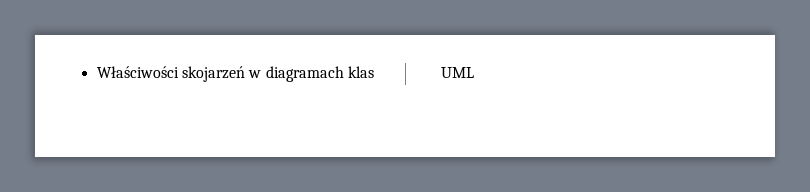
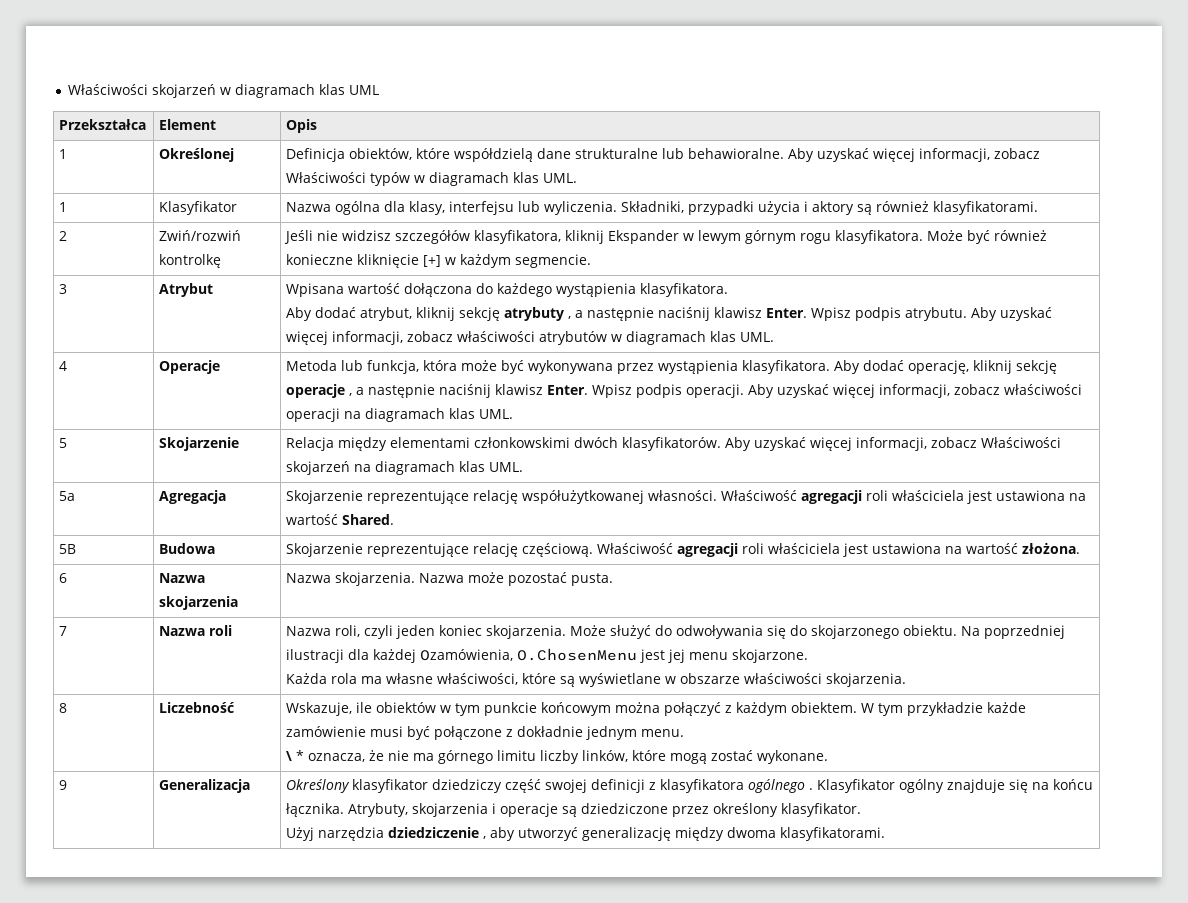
(474, 72) none -> [59,119,147,130] [159,119,217,130] [286,119,318,133] [59,149,68,159] [159,148,235,162] [286,148,1041,162] [286,172,578,186] [59,202,68,212] [159,201,238,215] [286,201,1039,215] [59,231,68,241] [159,230,242,241] [159,254,222,268] [284,230,1048,244] [286,254,592,268] [59,284,68,294] [159,283,214,297] [286,283,729,297] [286,307,1053,321] [286,331,775,345] [59,361,68,371] [159,360,221,374] [286,360,1058,374] [286,384,1083,398] [286,408,514,422] [59,438,68,448] [159,437,240,451] [286,437,1062,451] [286,461,524,475] [59,491,76,501] [159,490,227,504] [286,490,1087,504] [286,514,395,525] [59,544,77,554] [159,543,216,554] [286,542,1081,557] [59,573,68,583] [159,573,206,583] [159,596,239,610] [286,572,614,586] [59,626,68,636] [159,625,233,636] [286,625,1066,639] [286,648,809,663] [286,673,907,687] [59,703,68,713] [159,702,235,713] [286,702,1027,716] [286,726,685,740] [286,750,829,764] [59,780,68,790] [159,779,251,793] [286,779,1094,793] [285,803,862,817] [286,827,886,841] // Przekształca | Element | Opis // 1 | Określonej | Definicja obiektów, które współdzielą dane strukturalne lub behawioralne. Aby uzyskać więcej informacji, zobacz Właściwości typów w diagramach klas UML. // 1 | Klasyfikator | Nazwa ogólna dla klasy, interfejsu lub wyliczenia. Składniki, przypadki użycia i aktory są również klasyfikatorami. // 2 | Zwiń/rozwiń kontrolkę | Jeśli nie widzisz szczegółów klasyfikatora, kliknij Ekspander w lewym górnym rogu klasyfikatora. Może być również konieczne kliknięcie [+] w każdym segmencie. // 3 | Atrybut | Wpisana wartość dołączona do każdego wystąpienia klasyfikatora. // Aby dodać atrybut, kliknij sekcję atrybuty , a następnie naciśnij klawisz Enter. Wpisz podpis atrybutu. Aby uzyskać więcej informacji, zobacz właściwości atrybutów w diagramach klas UML. // 4 | Operacje | Metoda lub funkcja, która może być wykonywana przez wystąpienia klasyfikatora. Aby dodać operację, kliknij sekcję operacje , a następnie naciśnij klawisz Enter. Wpisz podpis operacji. Aby uzyskać więcej informacji, zobacz właściwości operacji na diagramach klas UML. // 5 | Skojarzenie | Relacja między elementami członkowskimi dwóch klasyfikatorów. Aby uzyskać więcej informacji, zobacz Właściwości skojarzeń na diagramach klas UML. // 5a | Agregacja | Skojarzenie reprezentujące relację współużytkowanej własności. Właściwość agregacji roli właściciela jest ustawiona na wartość Shared. // 5B | Budowa | Skojarzenie reprezentujące relację częściową. Właściwość agregacji roli właściciela jest ustawiona na wartość złożona. // 6 | Nazwa skojarzenia | Nazwa skojarzenia. Nazwa może pozostać pusta. // 7 | Nazwa roli | Nazwa roli, czyli jeden koniec skojarzenia. Może służyć do odwoływania się do skojarzonego obiektu. Na poprzedniej ilustracji dla każdej Ozamówienia, O.ChosenMenu jest jej menu skojarzone. // Każda rola ma własne właściwości, które są wyświetlane w obszarze właściwości skojarzenia. // 8 | Liczebność | Wskazuje, ile obiektów w tym punkcie końcowym można połączyć z każdym obiektem. W tym przykładzie każde zamówienie musi być połączone z dokładnie jednym menu. // \ * oznacza, że nie ma górnego limitu liczby linków, które mogą zostać wykonane. // 9 | Generalizacja | Określony klasyfikator dziedziczy część swojej definicji z klasyfikatora ogólnego . Klasyfikator ogólny znajduje się na końcu łącznika. Atrybuty, skojarzenia i operacje są dziedziczone przez określony klasyfikator. // Użyj narzędzia dziedziczenie , aby utworzyć generalizację między dwoma klasyfikatorami.

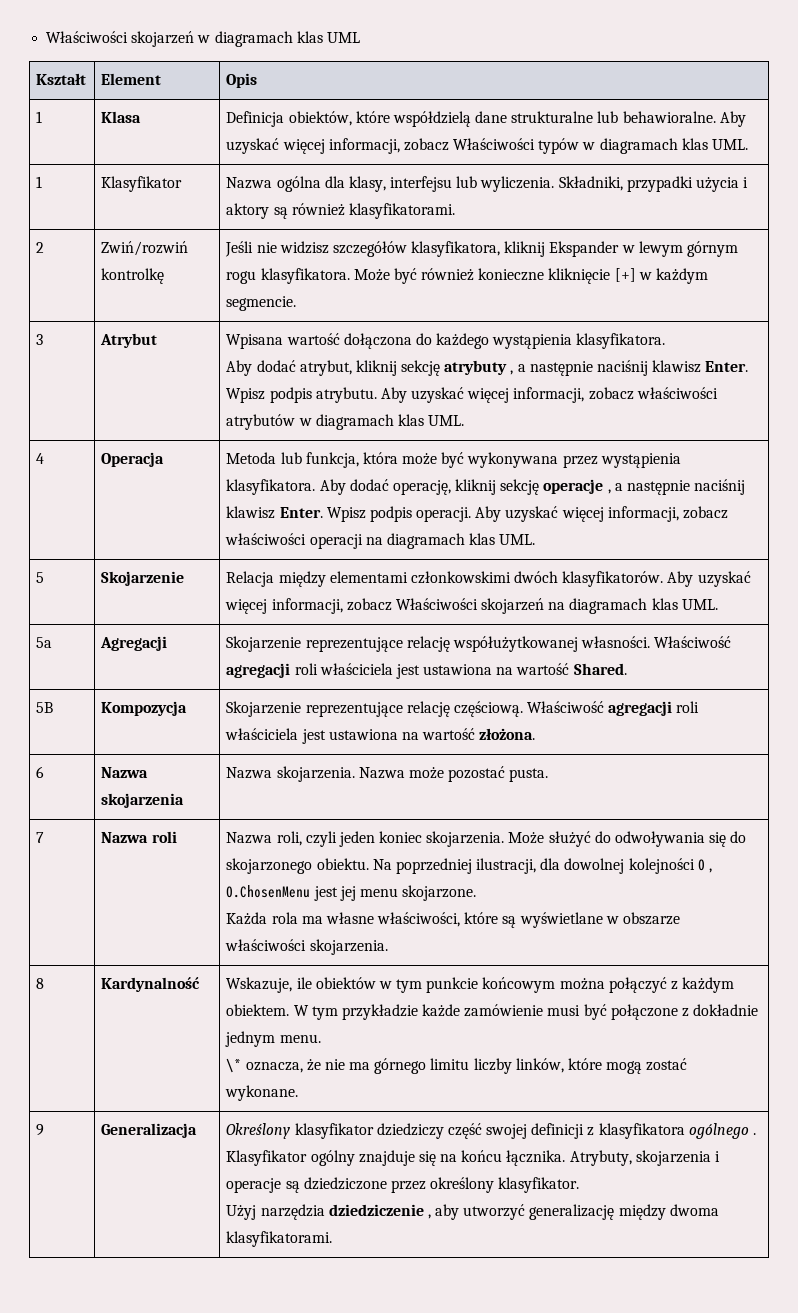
[59,119,147,130] Przekształca -> [36,73,87,85] Kształt
[159,148,235,162] Określonej -> [101,111,142,123] Klasa
[159,360,221,374] Operacje -> [101,452,165,467] Operacja
[159,490,227,504] Agregacja -> [100,636,168,651] Agregacji
[159,543,216,554] Budowa -> [101,701,188,716] Kompozycja
[286,649,514,663] ilustracji dla każdej Ozamówienia, -> [476,858,713,874] ilustracji, dla dowolnej kolejności O ,
[159,702,235,713] Liczebność -> [101,977,201,992] Kardynalność
[286,750,305,761] \ * -> [226,1058,242,1073] \*

